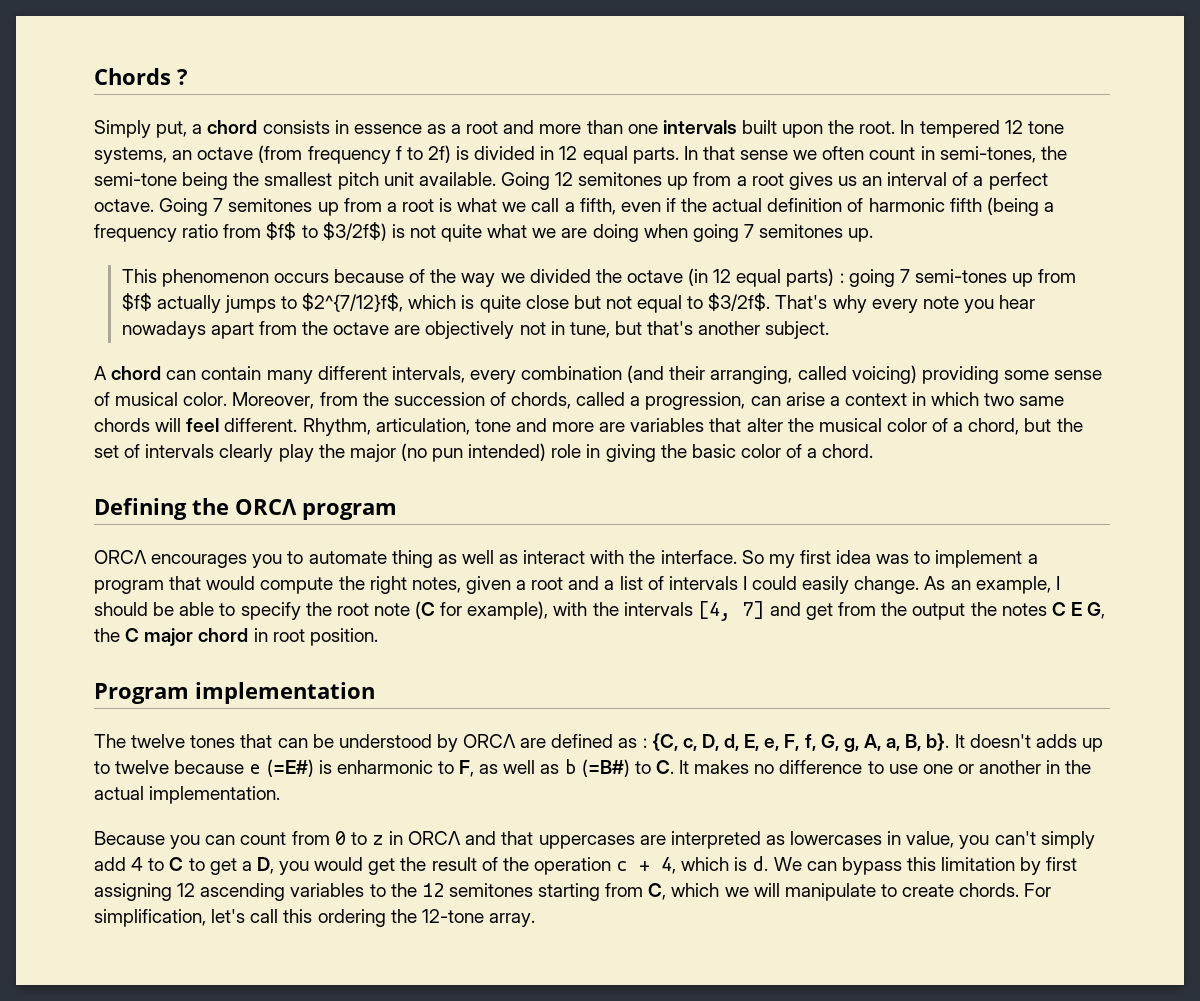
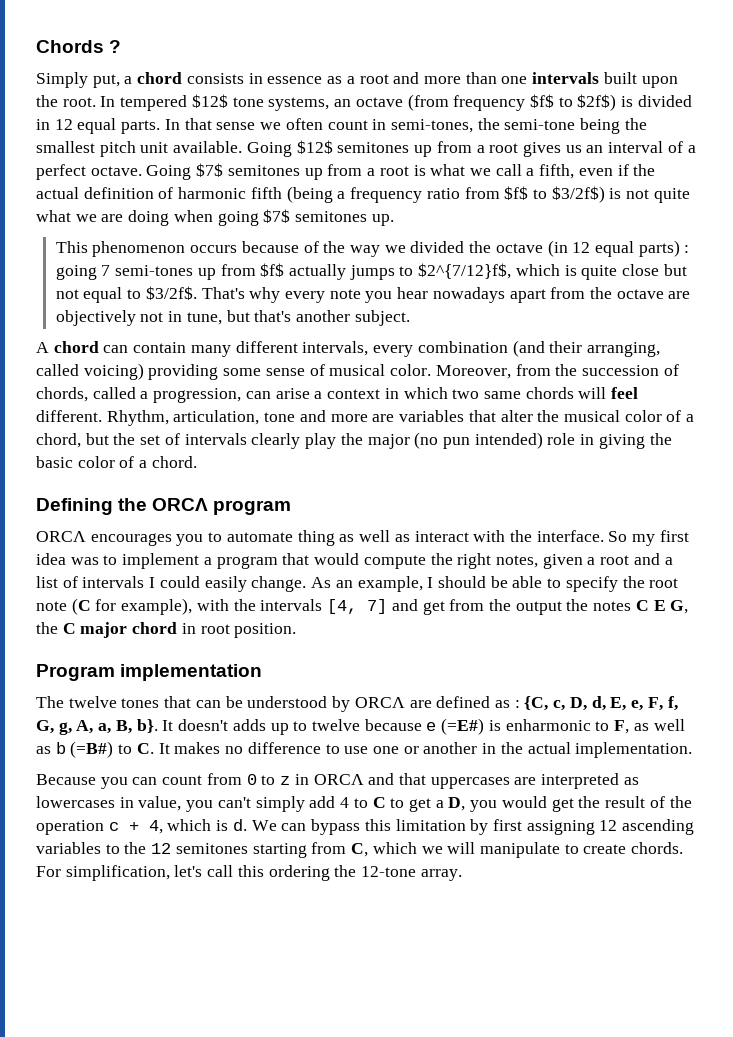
[1004,120,1023,134] 12 -> [191,94,228,108] $12$
[395,145,451,163] f to 2f) -> [529,94,617,111] $f$ to $2f$)
[555,172,574,186] 12 -> [296,140,333,154] $12$
[213,198,224,212] 7 -> [196,163,224,177] $7$
[743,224,754,238] 7 -> [263,209,291,223] $7$

